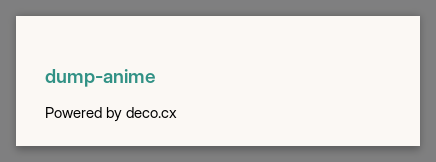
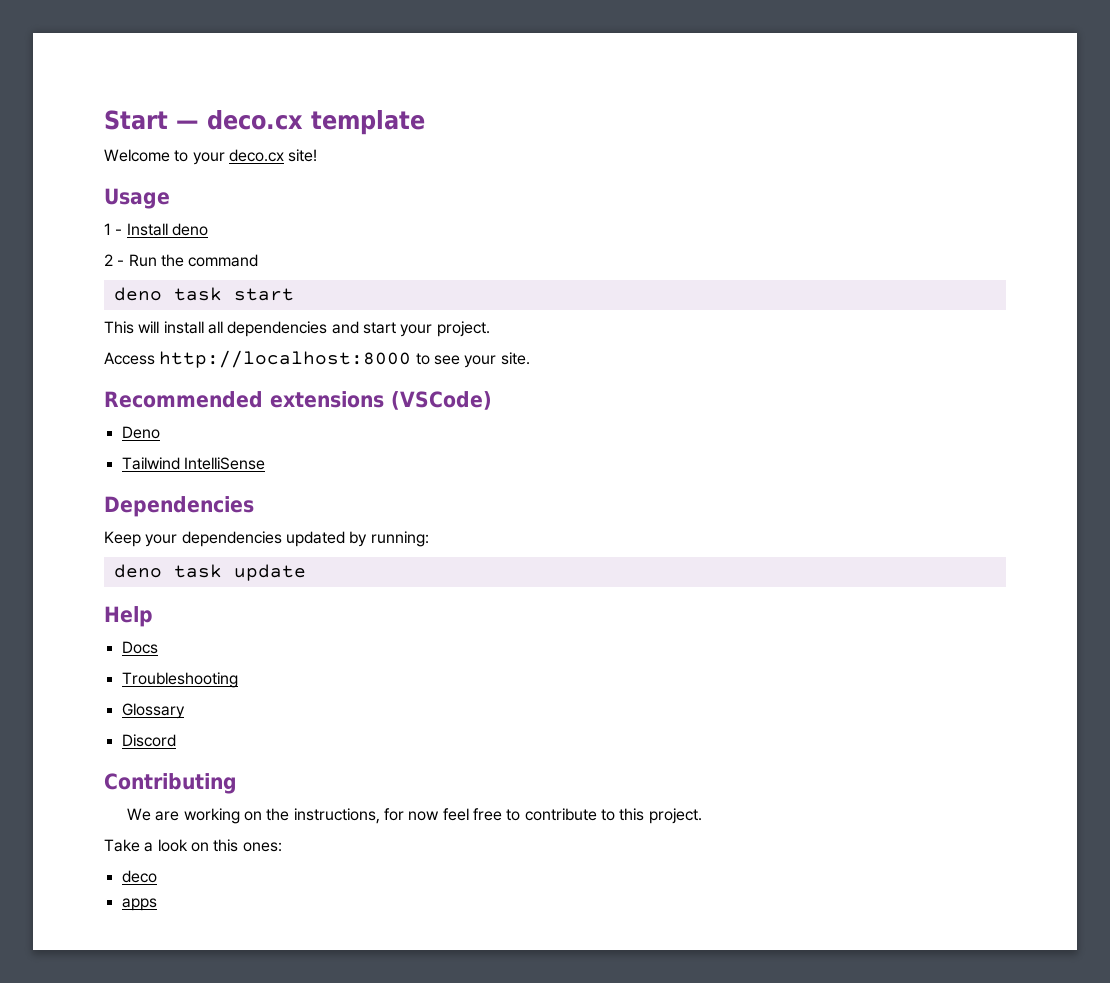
[45,69,156,87] [45,107,178,122] dump-anime // Powered by deco.cx -> [104,110,425,135] [104,149,318,165] [104,188,170,209] [104,223,208,236] [104,254,259,267] [113,287,294,301] [104,321,490,337] [104,350,530,368] [104,391,492,410] [121,426,160,439] [121,457,265,470] [104,496,254,517] [104,531,429,547] [113,564,306,581] [104,606,153,627] [121,641,158,654] [121,672,238,688] [121,703,185,719] [121,734,176,747] [104,773,237,794] [127,808,702,824] [104,839,282,852] [121,870,157,883] [121,898,157,911] Start — deco.cx template // Welcome to your deco.cx site! // Usage // 1 - Install deno // 2 - Run the command // deno task start // This will install all dependencies and start your project. // Access http://localhost:8000 to see your site. // Recommended extensions (VSCode) // Deno // Tailwind IntelliSense // Dependencies // Keep your dependencies updated by running: // deno task update // Help // Docs // Troubleshooting // Glossary // Discord // Contributing // We are working on the instructions, for now feel free to contribute to this project. // Take a look on this ones: // deco // apps

